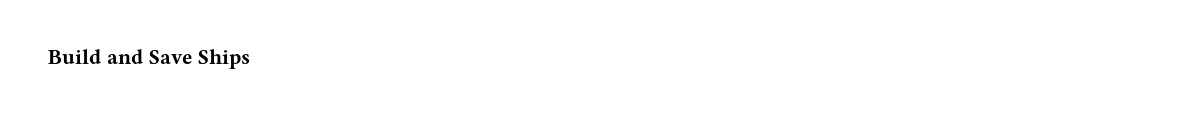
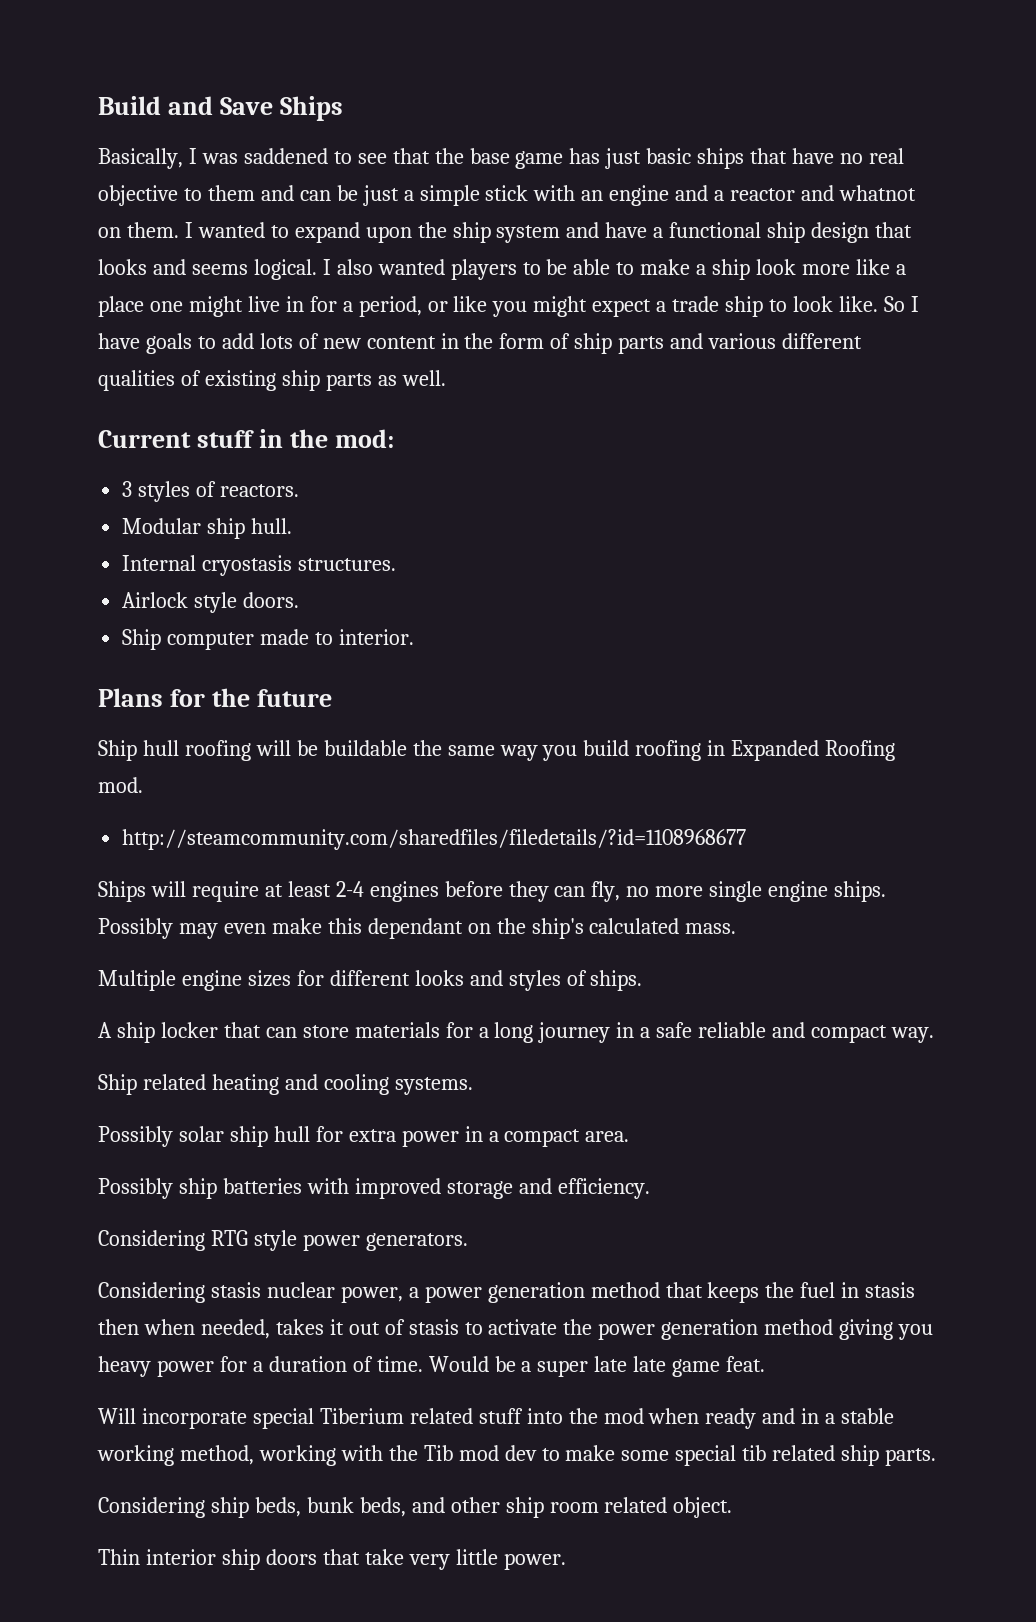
(251, 59) none -> [98,148,904,169] [98,185,916,206] [98,222,913,243] [98,259,906,280] [98,296,919,317] [98,333,863,354] [98,370,446,391] [98,429,394,448] [122,481,300,502] [122,518,293,539] [122,555,397,576] [122,592,300,613] [122,629,414,650] [98,688,332,707] [98,740,896,761] [98,777,143,793] [122,829,747,850] [98,881,887,902] [98,918,737,939] [98,970,643,991] [98,1022,934,1043] [98,1074,473,1095] [98,1126,630,1147] [98,1178,650,1199] [98,1230,468,1251] [98,1282,916,1303] [98,1319,934,1340] [98,1356,766,1377] [98,1408,895,1429] [97,1445,937,1466] [98,1497,733,1518] [98,1549,566,1570] // Basically, I was saddened to see that the base game has just basic ships that have no real objective to them and can be just a simple stick with an engine and a reactor and whatnot on them. I wanted to expand upon the ship system and have a functional ship design that looks and seems logical. I also wanted players to be able to make a ship look more like a place one might live in for a period, or like you might expect a trade ship to look like. So I have goals to add lots of new content in the form of ship parts and various different qualities of existing ship parts as well. // Current stuff in the mod: // 3 styles of reactors. // Modular ship hull. // Internal cryostasis structures. // Airlock style doors. // Ship computer made to interior. // Plans for the future // Ship hull roofing will be buildable the same way you build roofing in Expanded Roofing mod. // http://steamcommunity.com/sharedfiles/filedetails/?id=1108968677 // Ships will require at least 2-4 engines before they can fly, no more single engine ships. Possibly may even make this dependant on the ship's calculated mass. // Multiple engine sizes for different looks and styles of ships. // A ship locker that can store materials for a long journey in a safe reliable and compact way. // Ship related heating and cooling systems. // Possibly solar ship hull for extra power in a compact area. // Possibly ship batteries with improved storage and efficiency. // Considering RTG style power generators. // Considering stasis nuclear power, a power generation method that keeps the fuel in stasis then when needed, takes it out of stasis to activate the power generation method giving you heavy power for a duration of time. Would be a super late late game feat. // Will incorporate special Tiberium related stuff into the mod when ready and in a stable working method, working with the Tib mod dev to make some special tib related ship parts. // Considering ship beds, bunk beds, and other ship room related object. // Thin interior ship doors that take very little power.

